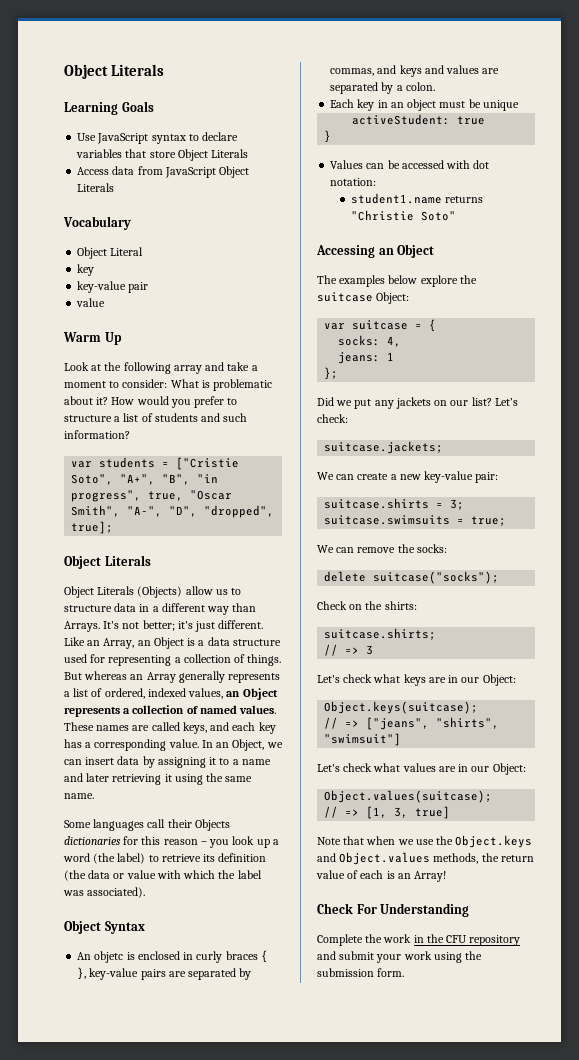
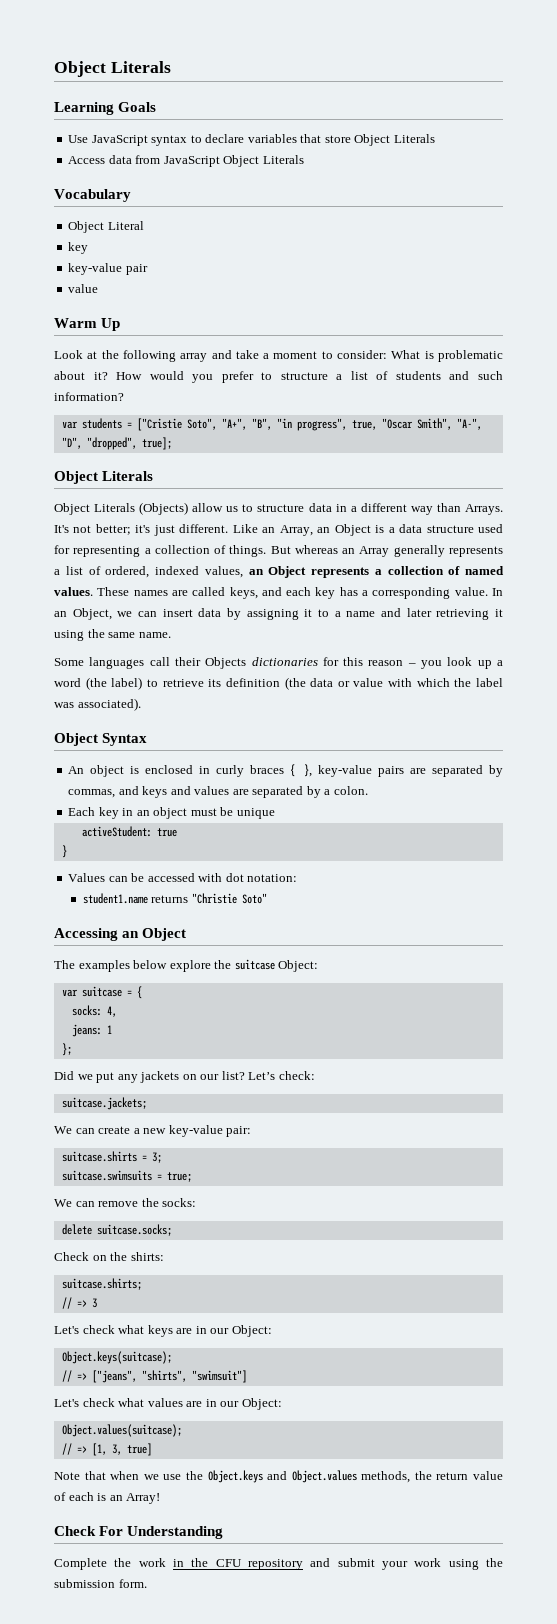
[94,951,124,963] objetc -> [90,765,125,777] object
[373,571,500,584] suitcase("socks"); -> [96,1224,172,1236] suitcase.socks;

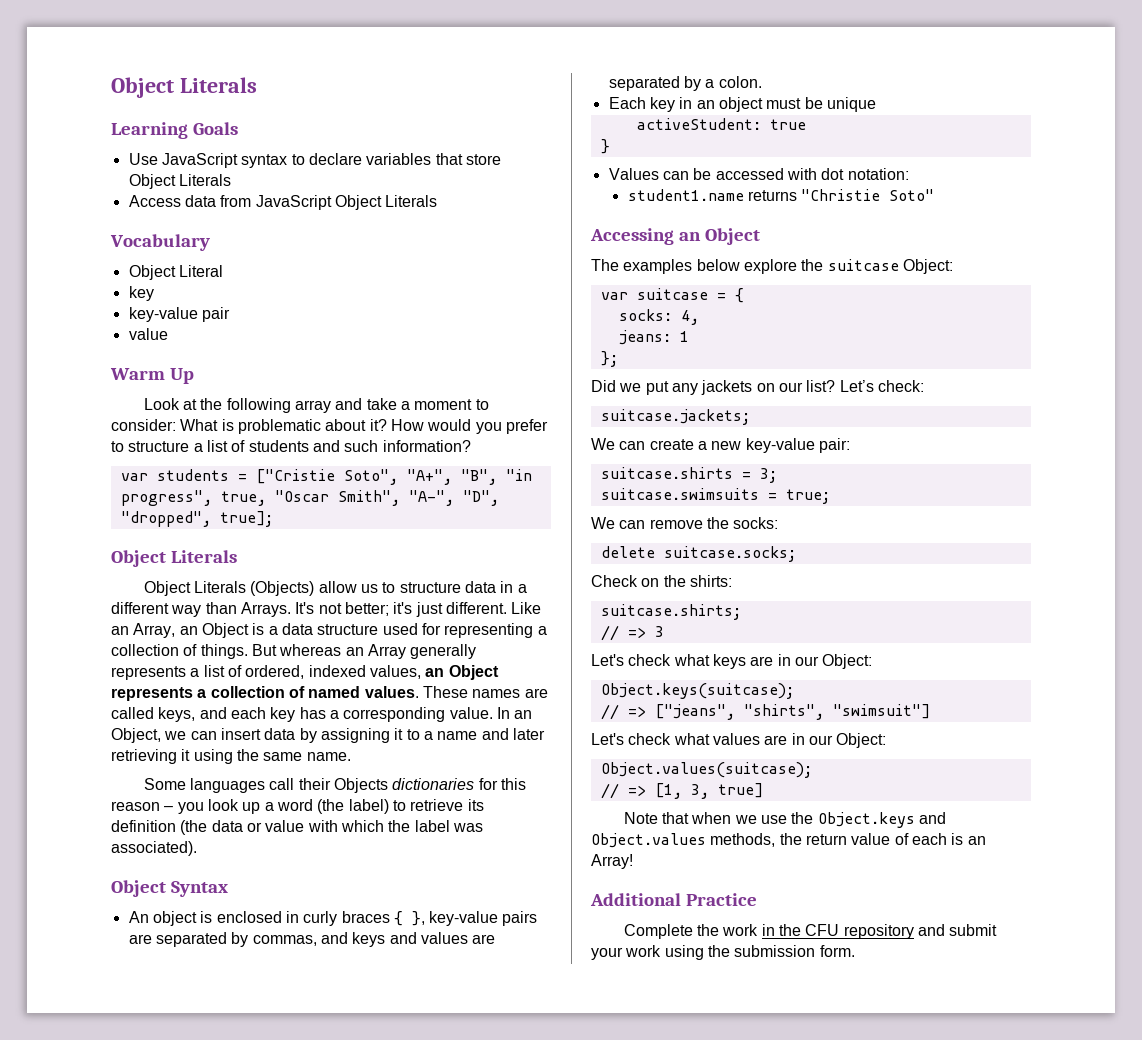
[54,1526,224,1539] Check For Understanding -> [590,893,758,906] Additional Practice

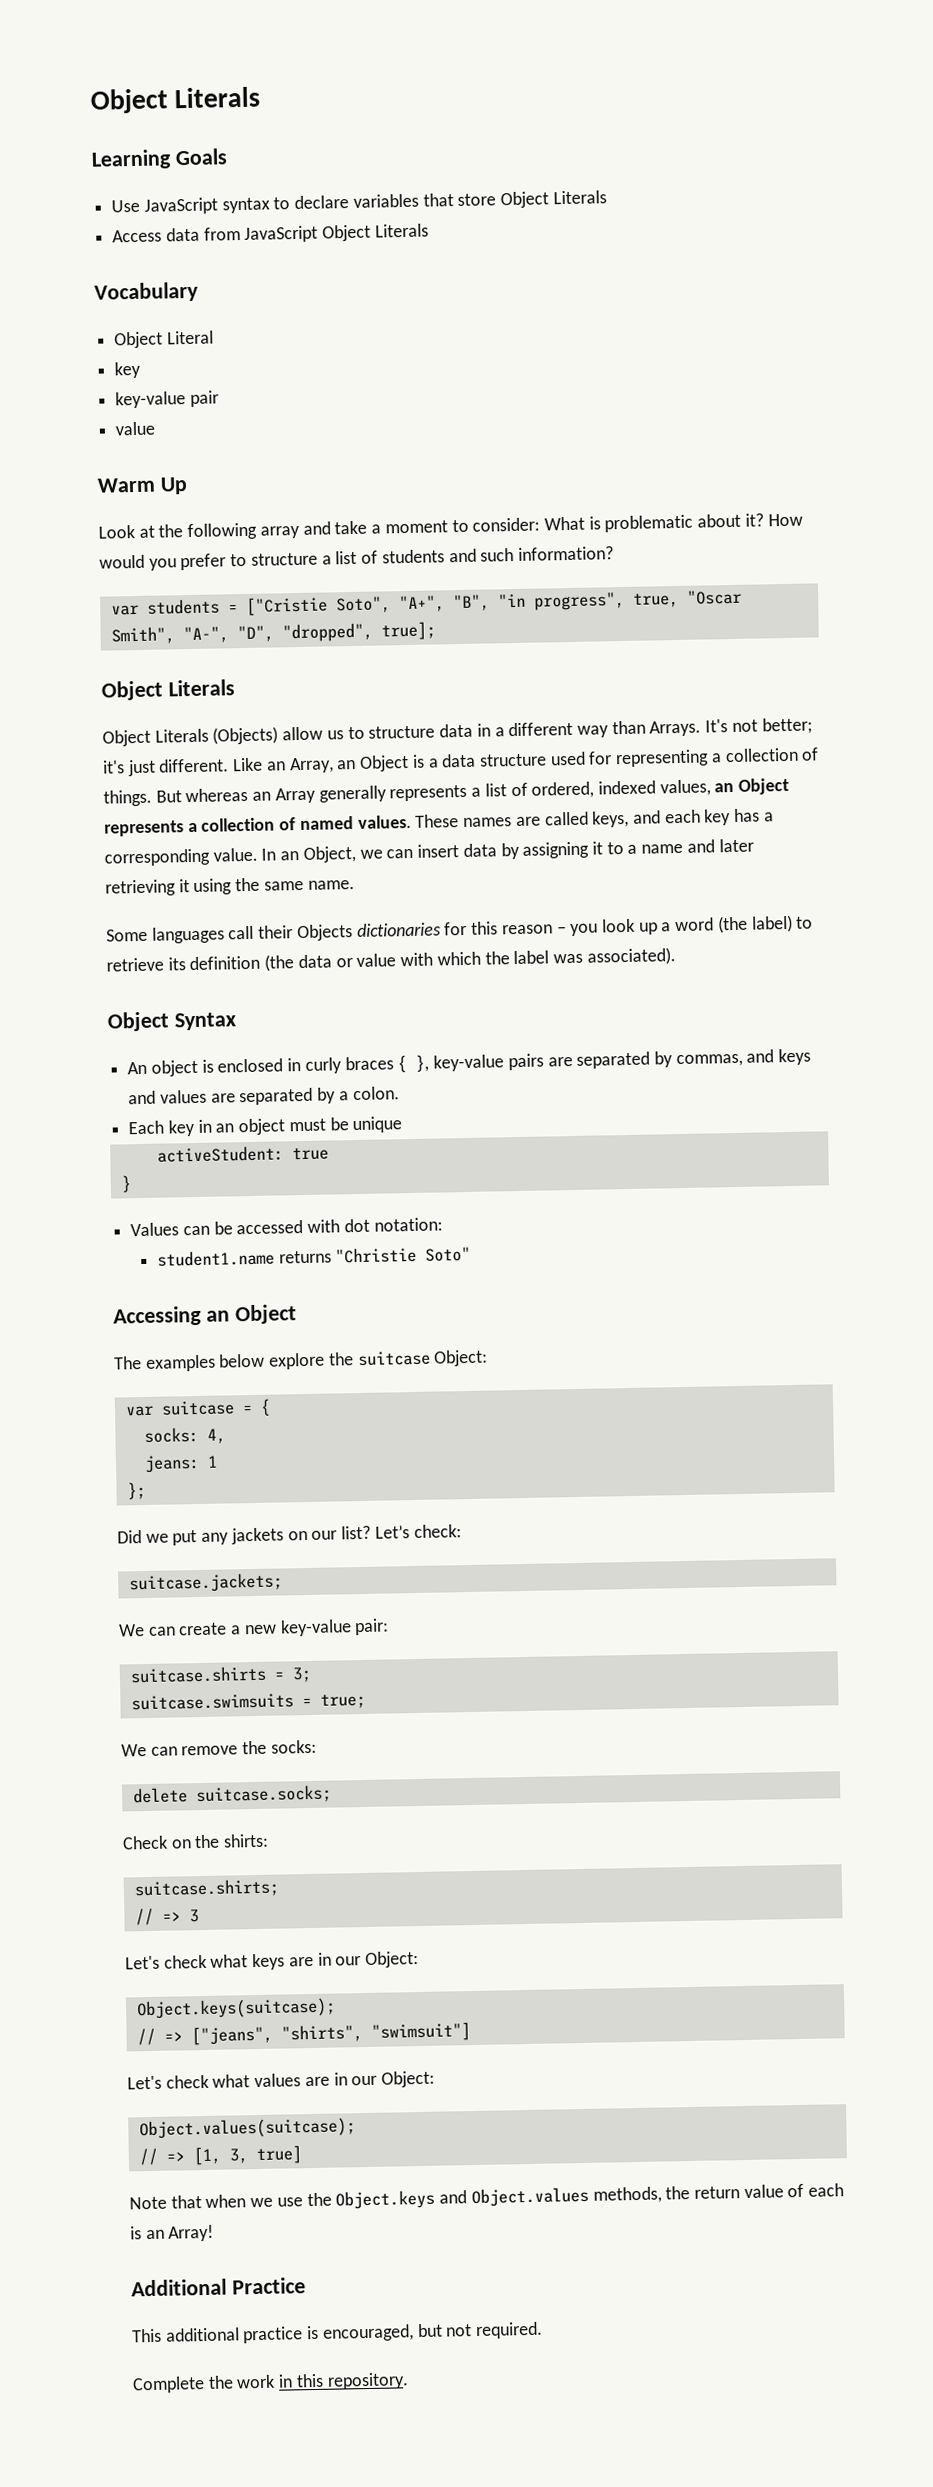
[623,924,998,939] [591,945,855,960] Complete the work in the CFU repository and submit your work using the submission form. -> [132,2321,544,2344] [132,2372,409,2394] This additional practice is encouraged, but not required. // Complete the work in this repository.

